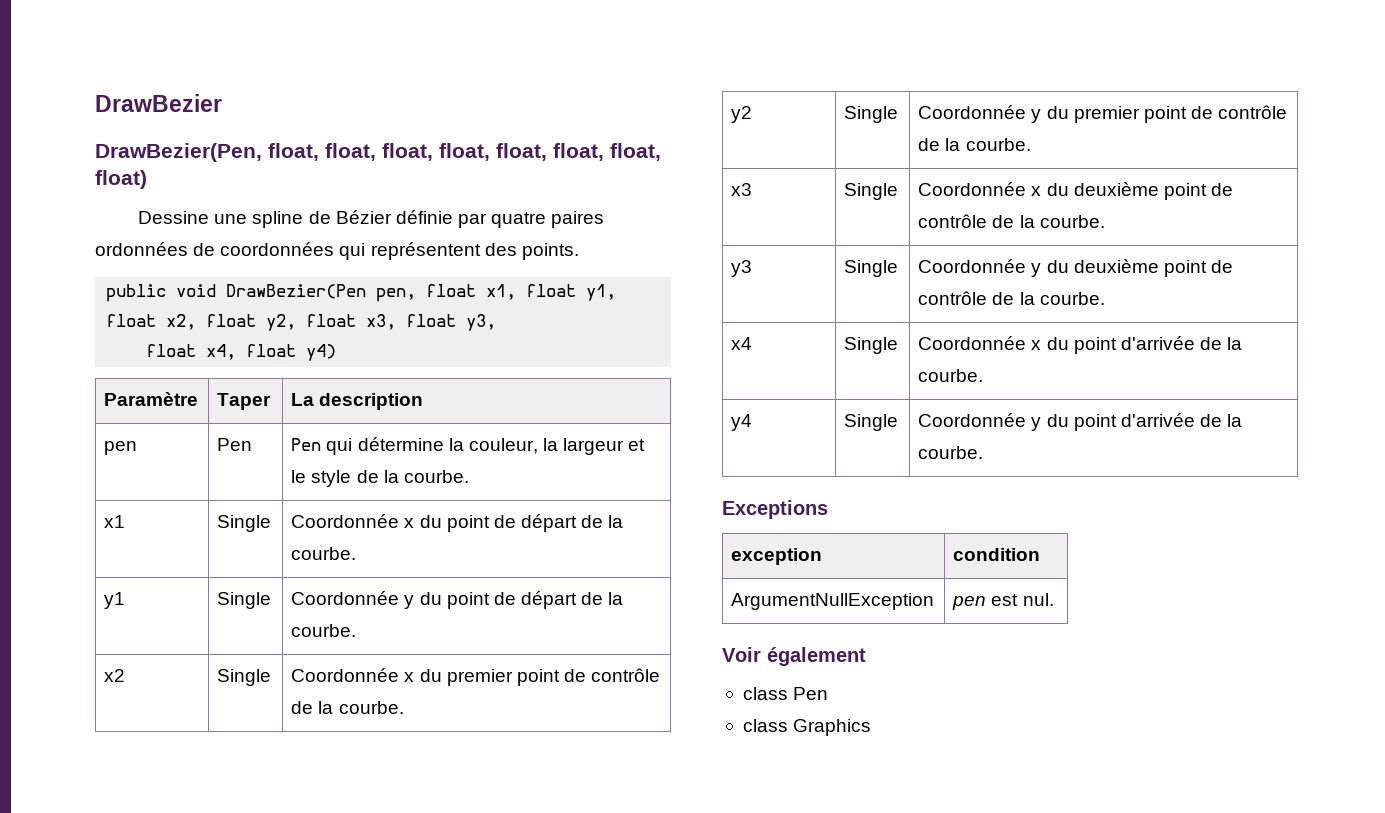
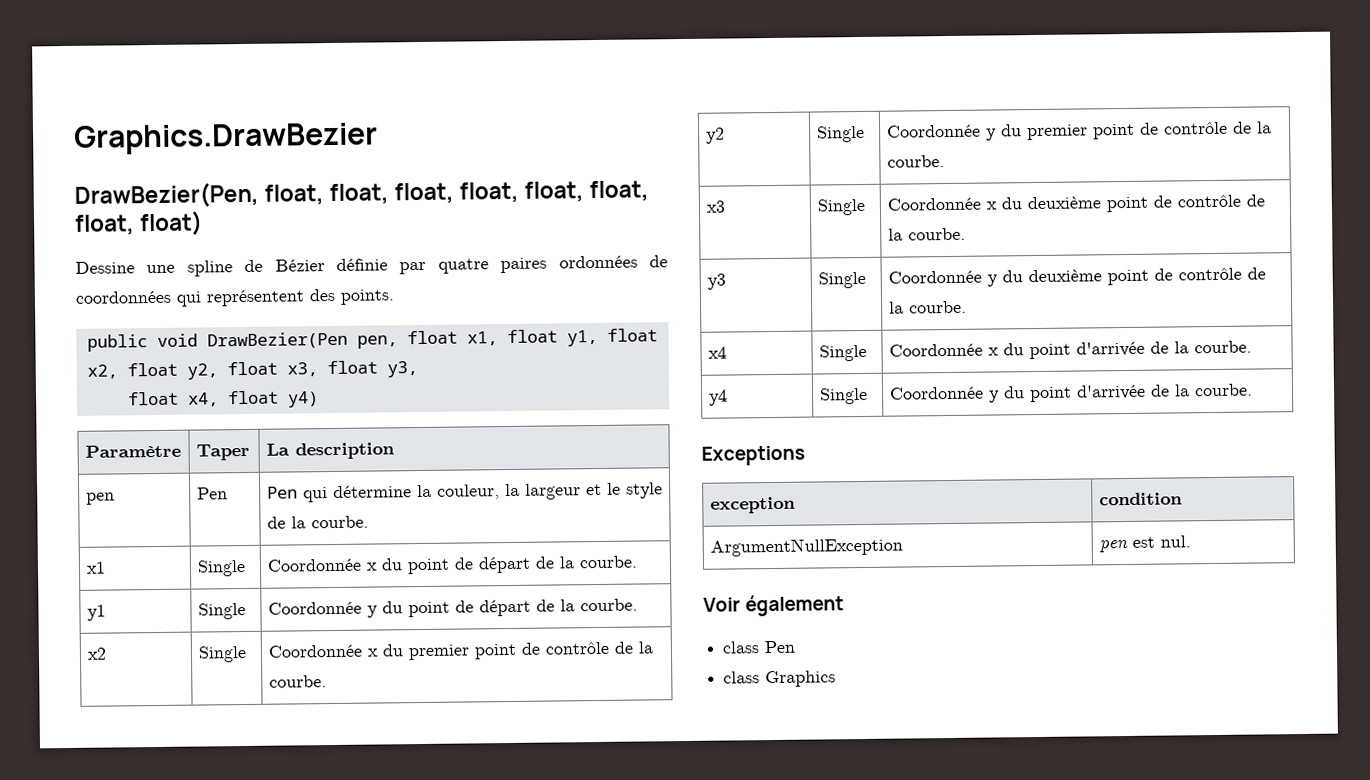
[95,94,222,112] DrawBezier -> [73,122,378,155] Graphics.DrawBezier

